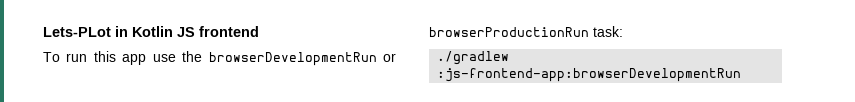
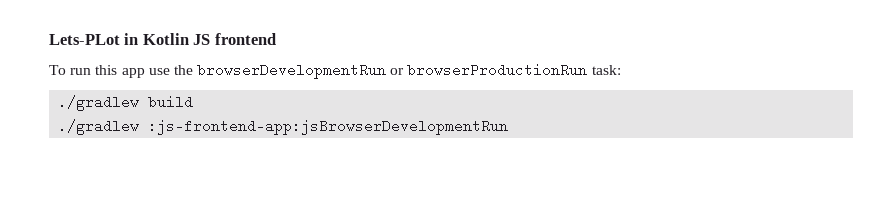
[437,68,742,82] :js-frontend-app:browserDevelopmentRun -> [148,95,194,109] [58,119,509,135] build // ./gradlew :js-frontend-app:jsBrowserDevelopmentRun

